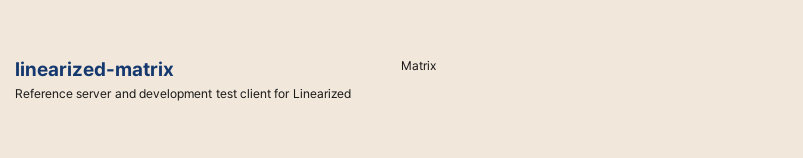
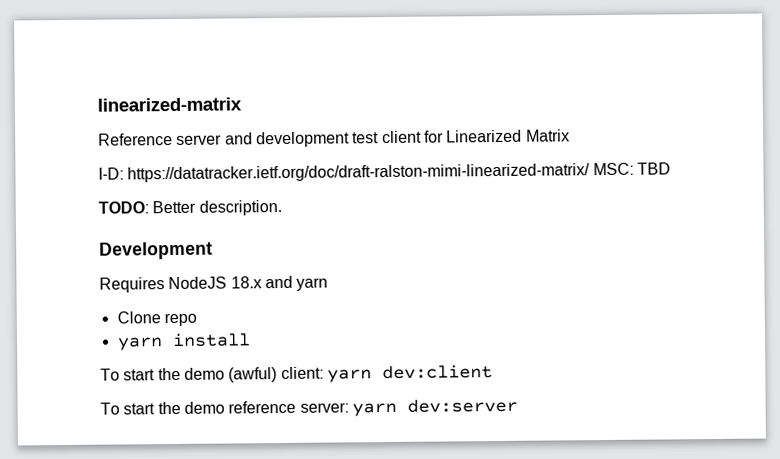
(436, 65) none -> [98,162,671,183] [98,200,282,216] [99,241,213,260] [99,275,329,293] [116,311,197,327] [116,332,251,351] [100,364,493,383] [100,398,518,417] // I-D: https://datatracker.ietf.org/doc/draft-ralston-mimi-linearized-matrix/ MSC: TBD // TODO: Better description. // Development // Requires NodeJS 18.x and yarn // Clone repo // yarn install // To start the demo (awful) client: yarn dev:client // To start the demo reference server: yarn dev:server

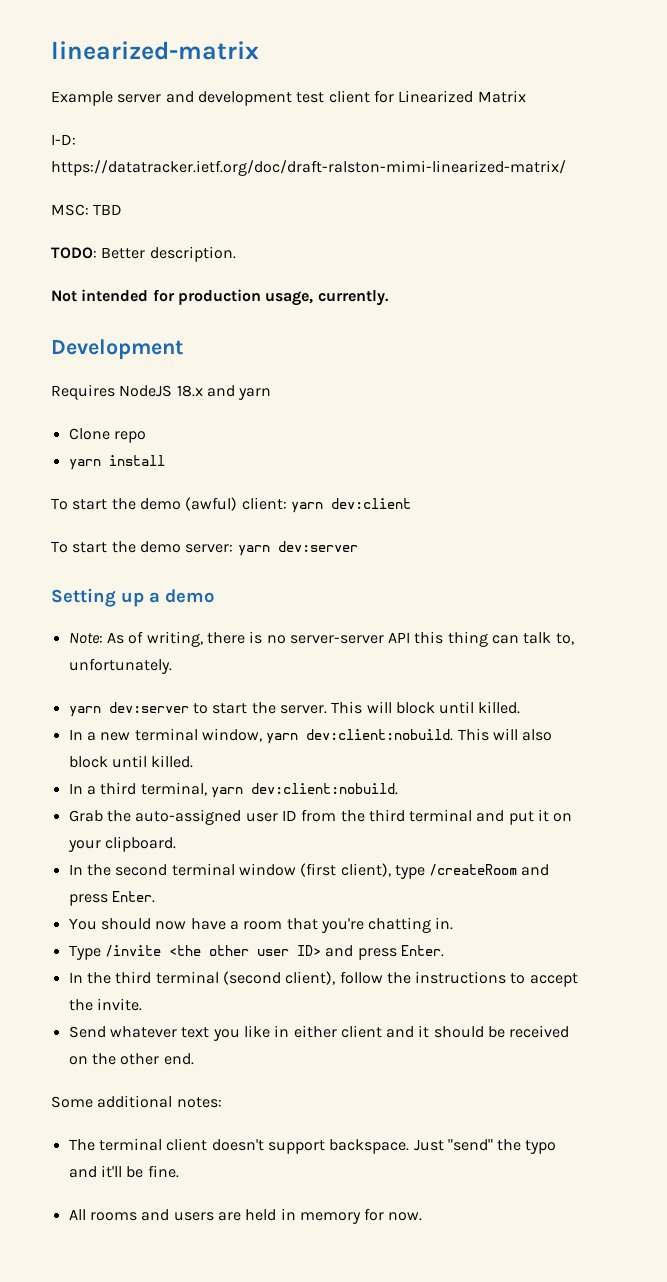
[98,133,173,146] Reference -> [51,91,113,106] Example
(591, 173) none -> (566, 168) //
(282, 208) none -> [51,289,389,306] // Not intended for production usage, currently.
[228,400,297,414] reference -> (181, 547) none
(518, 405) none -> [51,588,214,607] [68,631,574,647] [68,658,172,674] [68,701,521,717] [68,728,553,744] [68,755,194,768] [68,782,398,798] [68,809,573,825] [67,836,176,852] [68,863,550,879] [68,891,155,906] [68,917,454,933] [68,945,444,960] [68,971,578,987] [68,998,142,1011] [68,1025,570,1041] [68,1053,194,1065] [51,1095,222,1108] [68,1138,557,1154] [68,1165,179,1178] [68,1208,423,1224] // Setting up a demo // Note: As of writing, there is no server-server API this thing can talk to, unfortunately. // yarn dev:server to start the server. This will block until killed. // In a new terminal window, yarn dev:client:nobuild. This will also block until killed. // In a third terminal, yarn dev:client:nobuild. // Grab the auto-assigned user ID from the third terminal and put it on your clipboard. // In the second terminal window (first client), type /createRoom and press Enter. // You should now have a room that you're chatting in. // Type /invite <the other user ID> and press Enter. // In the third terminal (second client), follow the instructions to accept the invite. // Send whatever text you like in either client and it should be received on the other end. // Some additional notes: // The terminal client doesn't support backspace. Just "send" the typo and it'll be fine. // All rooms and users are held in memory for now.

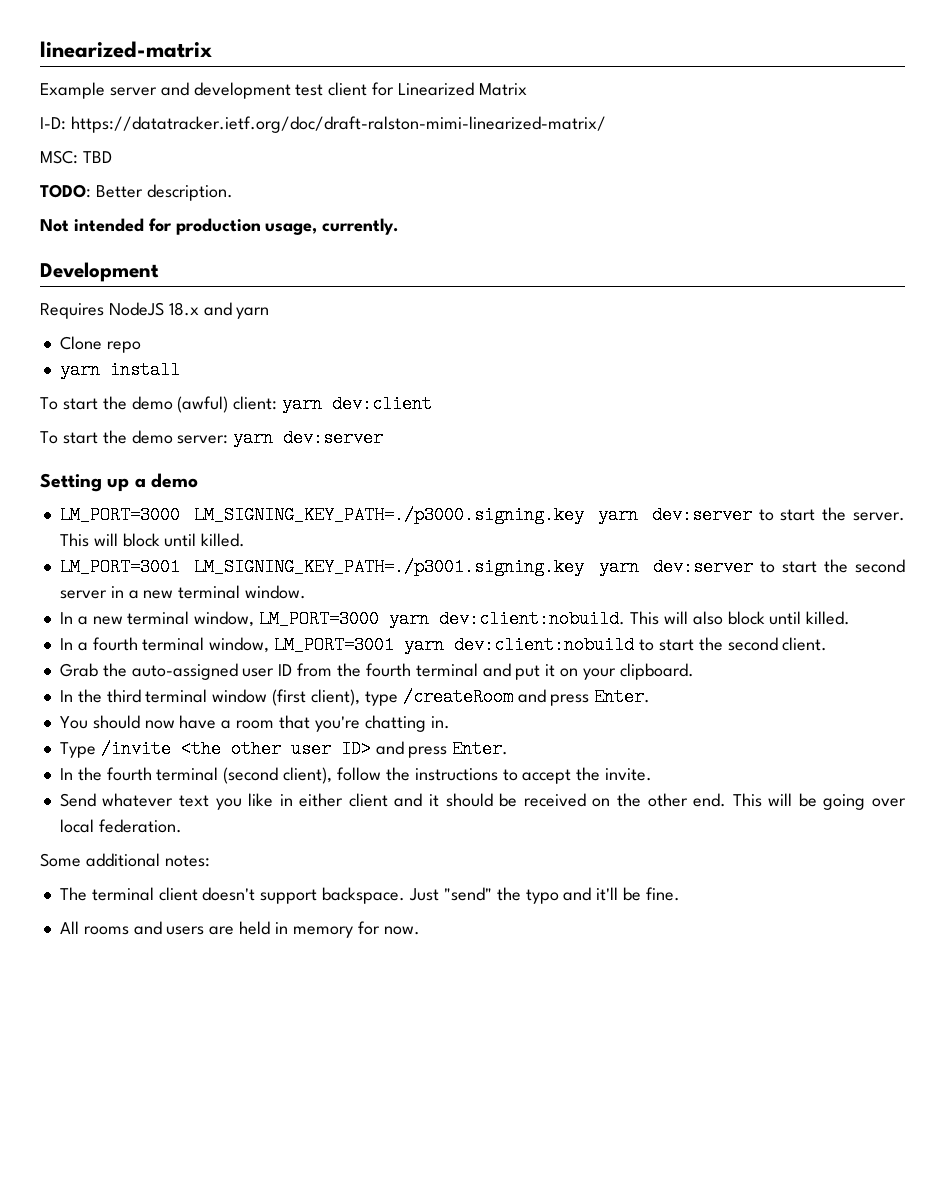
[68,631,574,647] [68,658,172,674] Note: As of writing, there is no server-server API this thing can talk to, unfortunately. // -> [59,506,584,524] LM_PORT=3000 LM_SIGNING_KEY_PATH=./p3000.signing.key
(521, 707) none -> [59,558,905,576] [59,585,307,599] // LM_PORT=3001 LM_SIGNING_KEY_PATH=./p3001.signing.key yarn dev:server to start the second server in a new terminal window.
(262, 735) none -> [259,610,380,628] LM_PORT=3000
[100,782,398,798] third terminal, yarn dev:client:nobuild. -> [92,636,828,654] fourth terminal window, LM_PORT=3001 yarn dev:client:nobuild to start the second client.
[368,809,405,822] third -> [365,663,411,677] fourth
[115,864,168,876] second -> [106,689,141,703] third
[115,971,152,984] third -> [106,767,152,781] fourth
(194, 1059) none -> [732,793,906,810] [59,819,182,833] This will be going over local federation.

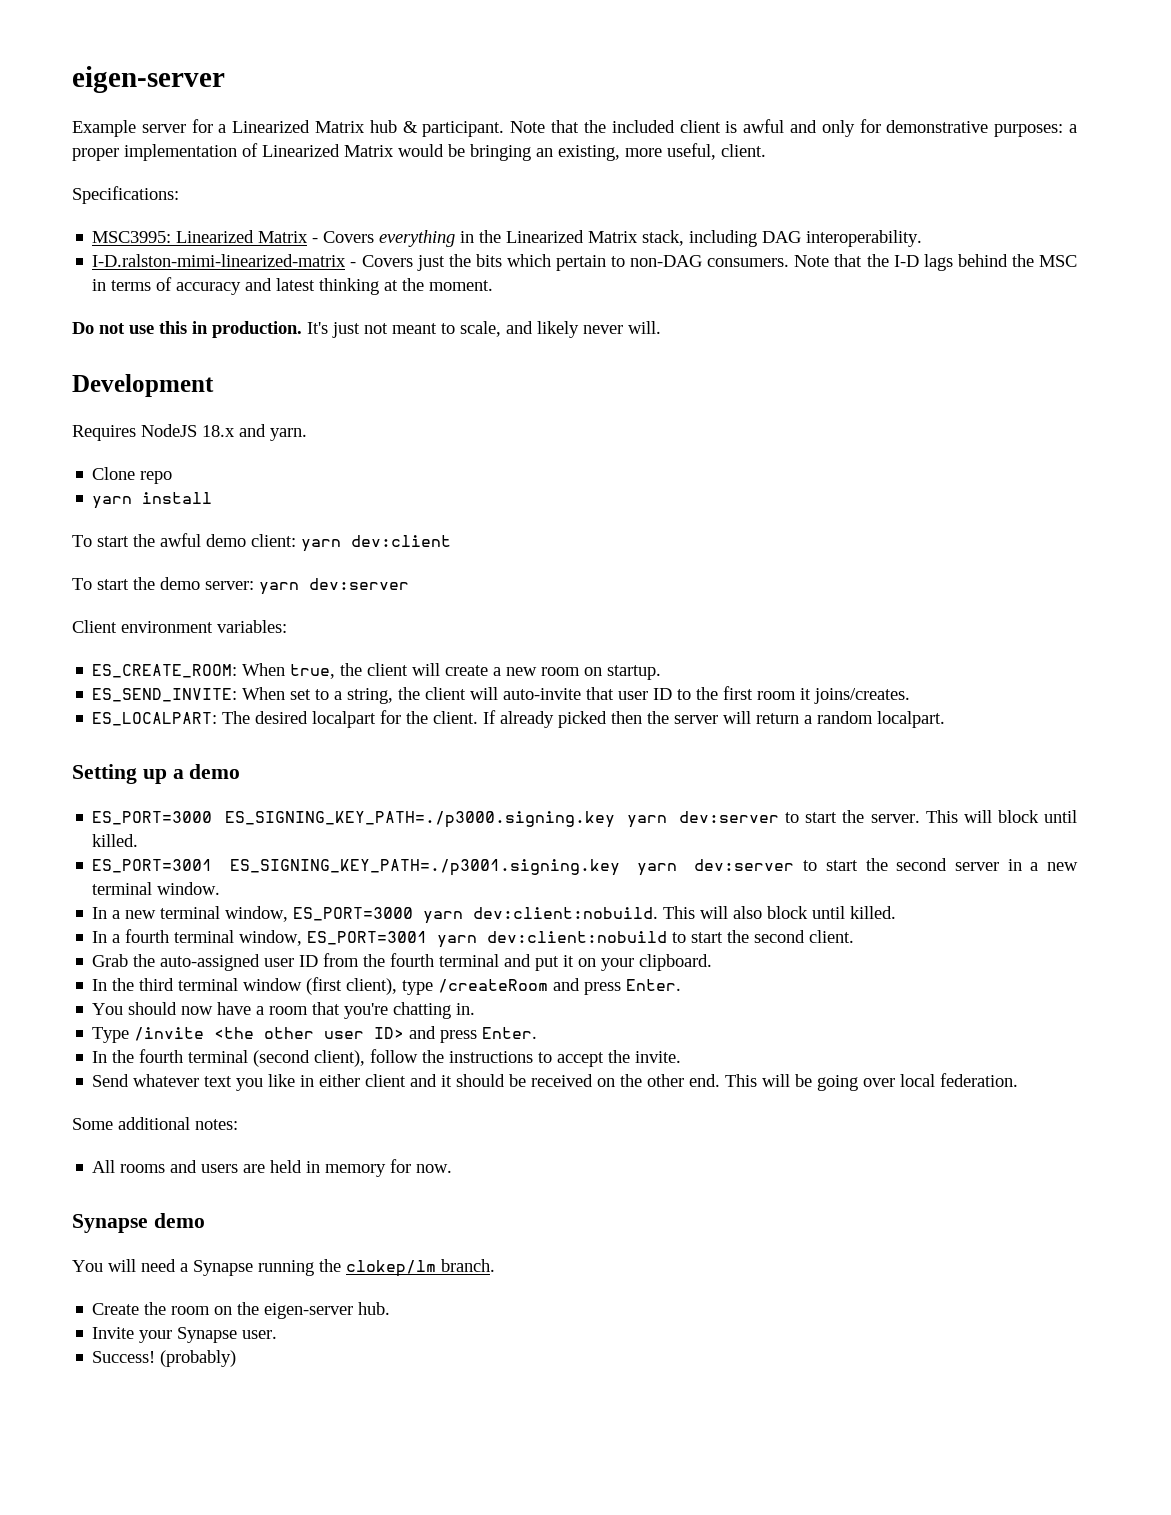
[40,41,212,58] linearized-matrix -> [72,66,225,93] eigen-server
[160,82,527,99] [40,116,606,133] [40,150,112,164] [40,184,233,201] [40,218,399,235] and development test client for Linearized Matrix // I-D: https://datatracker.ietf.org/doc/draft-ralston-mimi-linearized-matrix/ // MSC: TBD // TODO: Better description. // Not intended for production usage, currently. -> [191,119,1078,137] [72,143,766,161] [72,186,179,204] [92,230,923,247] [92,254,1078,271] [92,277,494,295] [72,321,661,338] for a Linearized Matrix hub & participant. Note that the included client is awful and only for demonstrative purposes: a proper implementation of Linearized Matrix would be bringing an existing, more useful, client. // Specifications: // MSC3995: Linearized Matrix - Covers everything in the Linearized Matrix stack, including DAG interoperability. // I-D.ralston-mimi-linearized-matrix - Covers just the bits which pertain to non-DAG consumers. Note that the I-D lags behind the MSC in terms of accuracy and latest thinking at the moment. // Do not use this in production. It's just not meant to scale, and likely never will.
[236,307,270,319] yarn -> [270,428,307,441] yarn.
[131,396,229,413] demo (awful) -> [160,533,246,547] awful demo
(384, 438) none -> [72,620,287,633] [92,663,662,680] [92,686,911,704] [92,710,946,728] // Client environment variables: // ES_CREATE_ROOM: When true, the client will create a new room on startup. // ES_SEND_INVITE: When set to a string, the client will auto-invite that user ID to the first room it joins/creates. // ES_LOCALPART: The desired localpart for the client. If already picked then the server will return a random localpart.
[59,506,584,524] LM_PORT=3000 LM_SIGNING_KEY_PATH=./p3000.signing.key -> [92,811,615,828] ES_PORT=3000 ES_SIGNING_KEY_PATH=./p3000.signing.key
[59,558,585,576] LM_PORT=3001 LM_SIGNING_KEY_PATH=./p3001.signing.key -> [92,859,620,876] ES_PORT=3001 ES_SIGNING_KEY_PATH=./p3001.signing.key
[259,610,380,628] LM_PORT=3000 -> [293,907,414,921] ES_PORT=3000
[274,636,395,654] LM_PORT=3001 -> [307,931,428,945] ES_PORT=3001
[59,887,680,904] // The terminal client doesn't support backspace. Just "send" the typo and it'll be fine. -> (238, 1124) none
(420, 930) none -> [72,1213,205,1233] [72,1259,495,1277] [92,1302,391,1319] [92,1327,278,1343] [92,1350,237,1367] // Synapse demo // You will need a Synapse running the clokep/lm branch. // Create the room on the eigen-server hub. // Invite your Synapse user. // Success! (probably)

